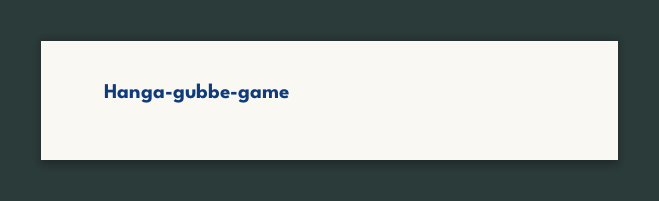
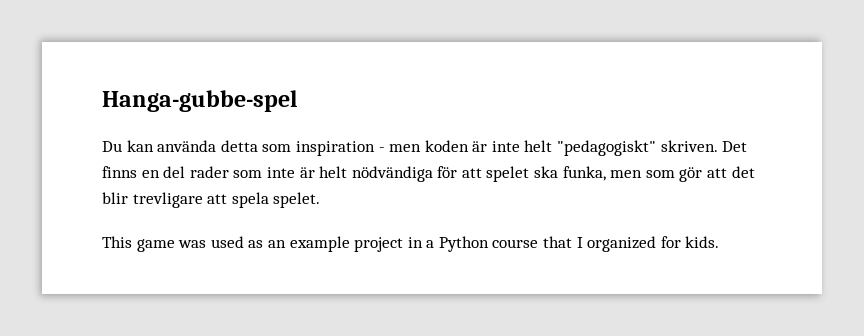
[104,83,289,103] Hanga-gubbe-game -> [102,90,297,112] [102,140,748,156] [102,166,755,182] [102,192,321,208] [102,236,720,252] Hanga-gubbe-spel // Du kan använda detta som inspiration - men koden är inte helt "pedagogiskt" skriven. Det finns en del rader som inte är helt nödvändiga för att spelet ska funka, men som gör att det blir trevligare att spela spelet. // This game was used as an example project in a Python course that I organized for kids.

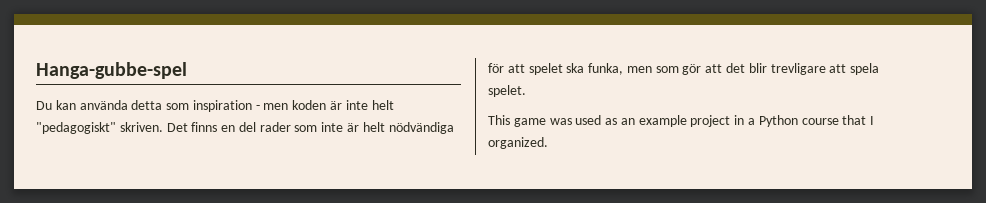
[587,236,720,252] organized for kids. -> [488,137,548,149] organized.

